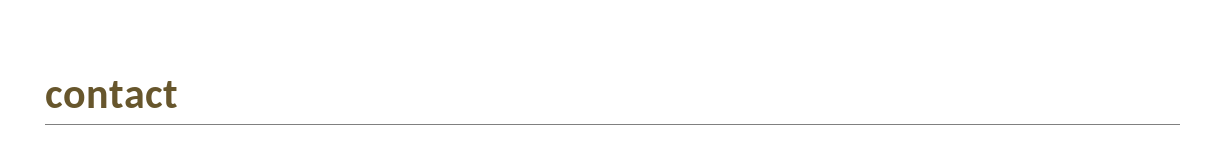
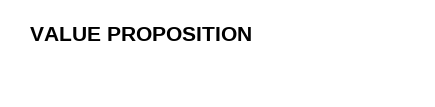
[45,81,178,108] contact -> [30,27,252,41] VALUE PROPOSITION

